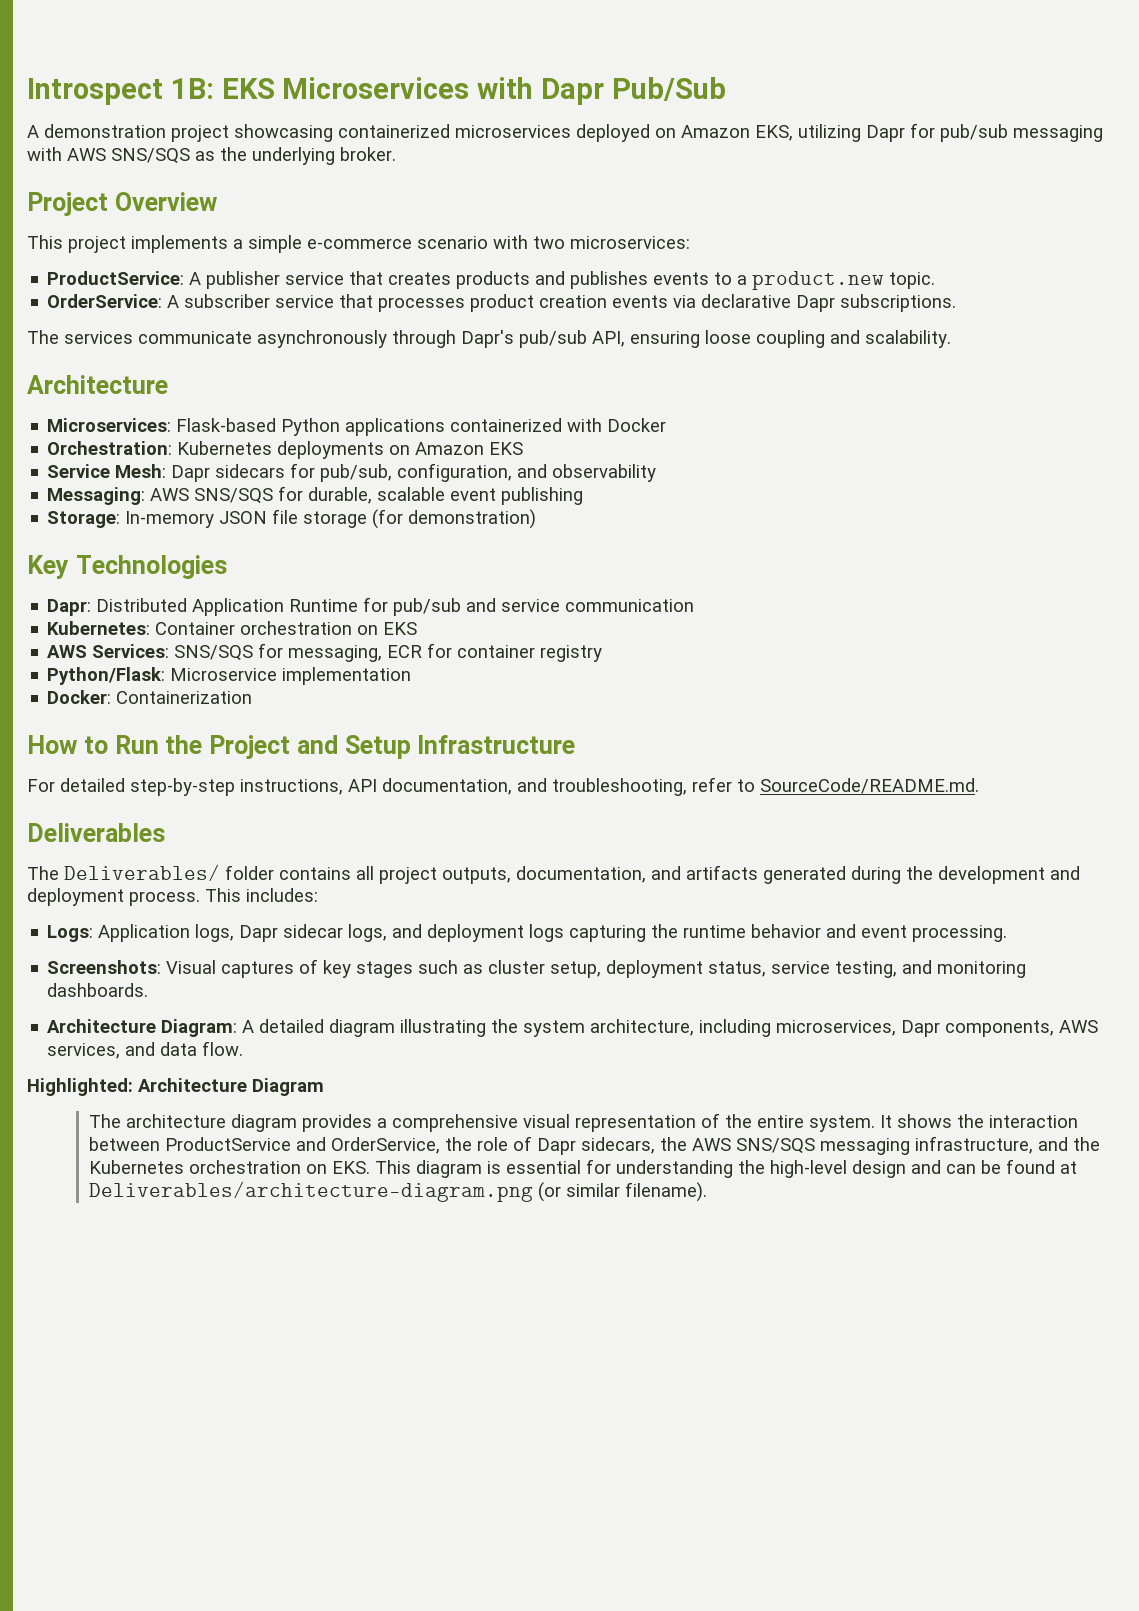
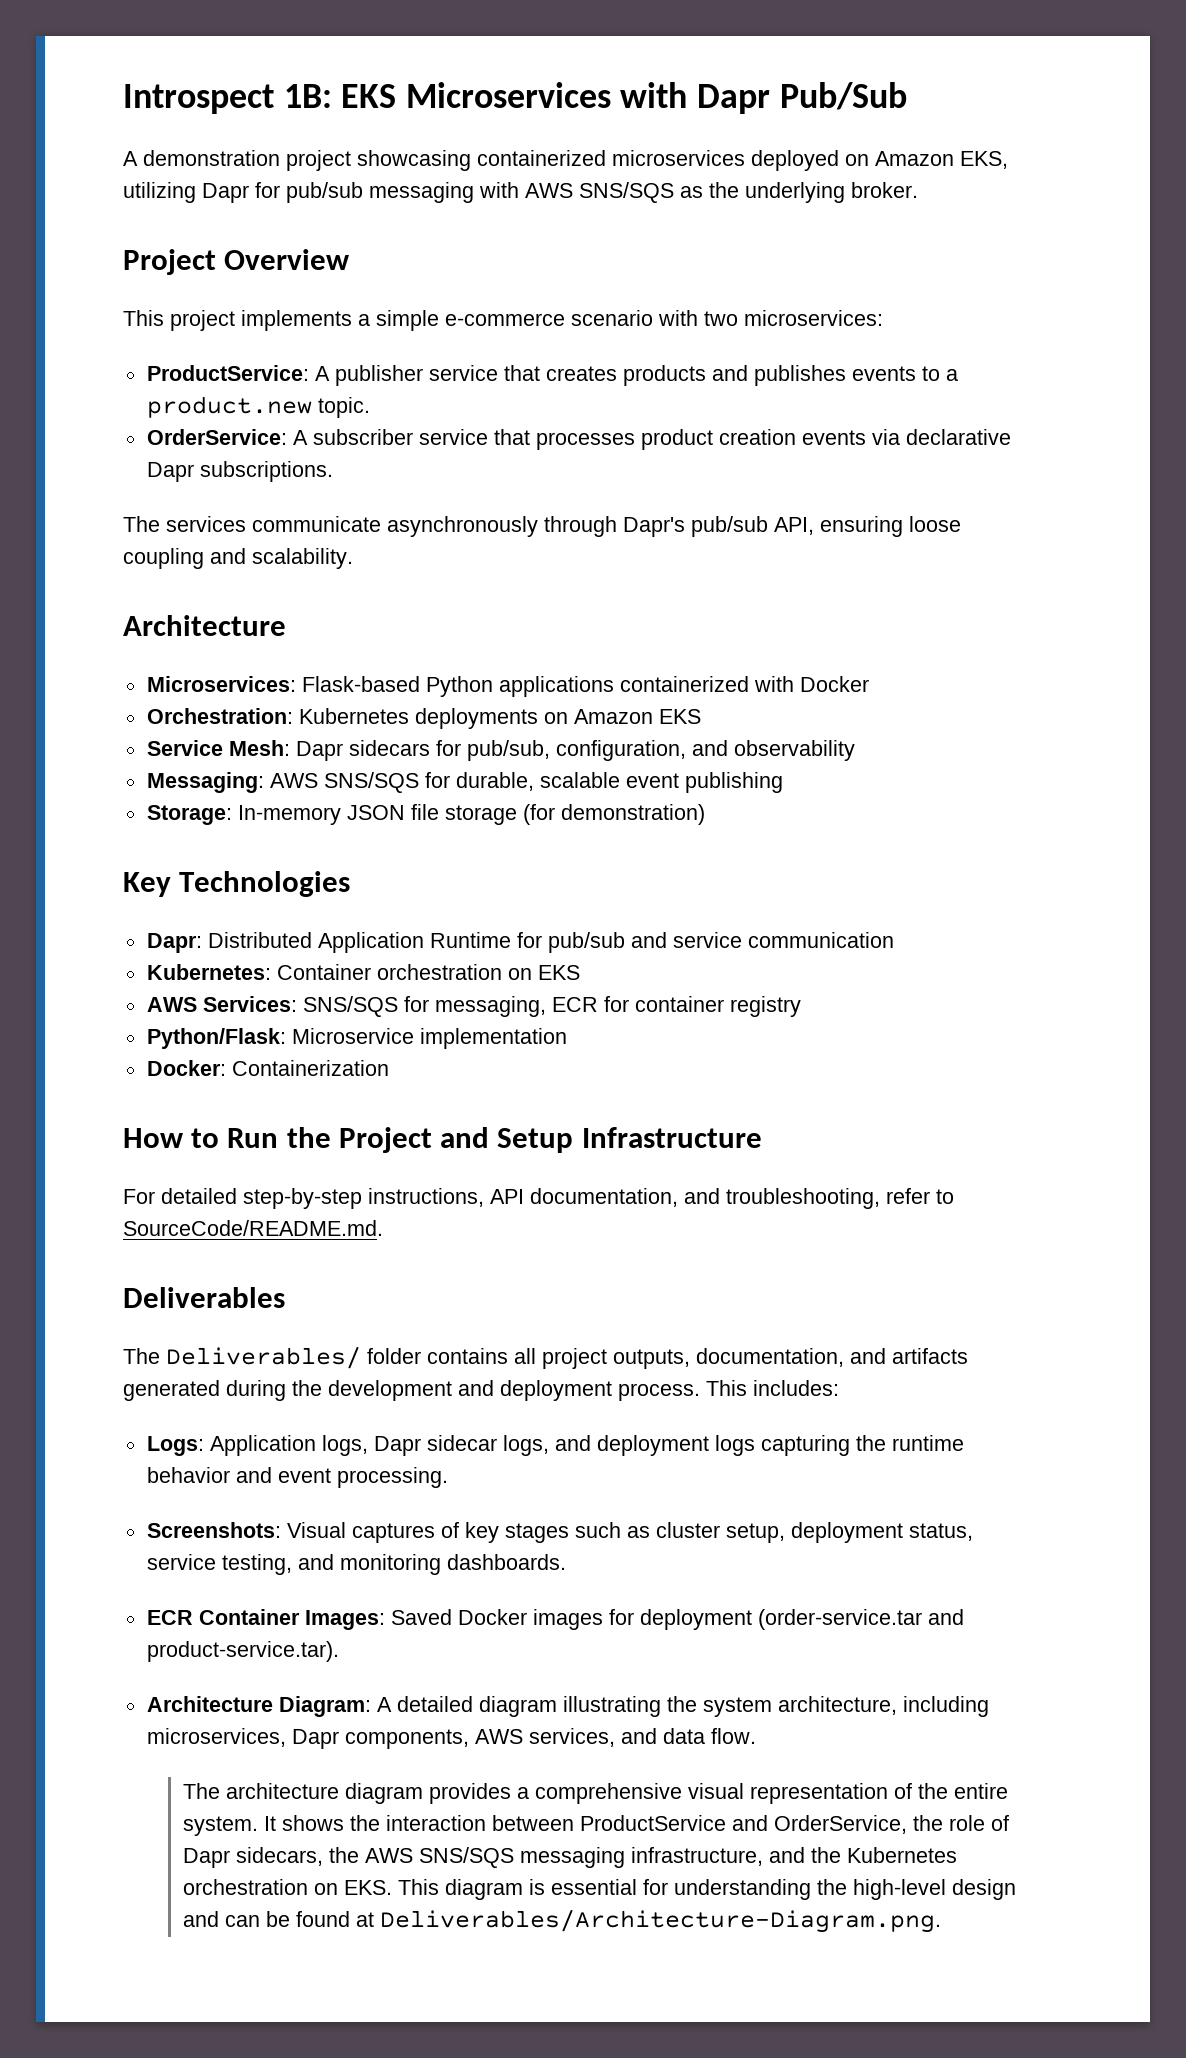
(149, 990) none -> [146,1609,964,1630] [146,1641,339,1662] // ECR Container Images: Saved Docker images for deployment (order-service.tar and product-service.tar).
[27,1078,324,1096] // Highlighted: Architecture Diagram -> (756, 1736) none
[89,1181,708,1202] Deliverables/architecture-diagram.png (or similar filename). -> [380,1909,942,1933] Deliverables/Architecture-Diagram.png.

